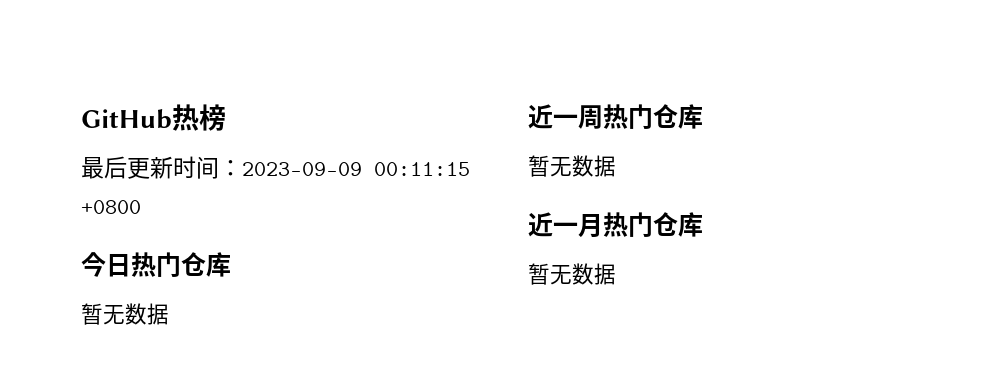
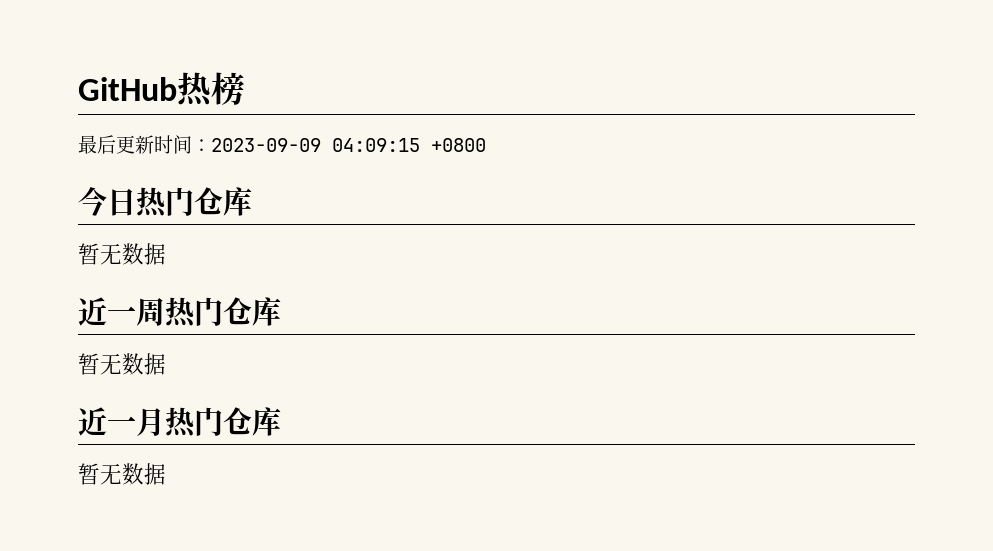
[374,162,470,176] 00:11:15 -> [332,138,420,152] 04:09:15

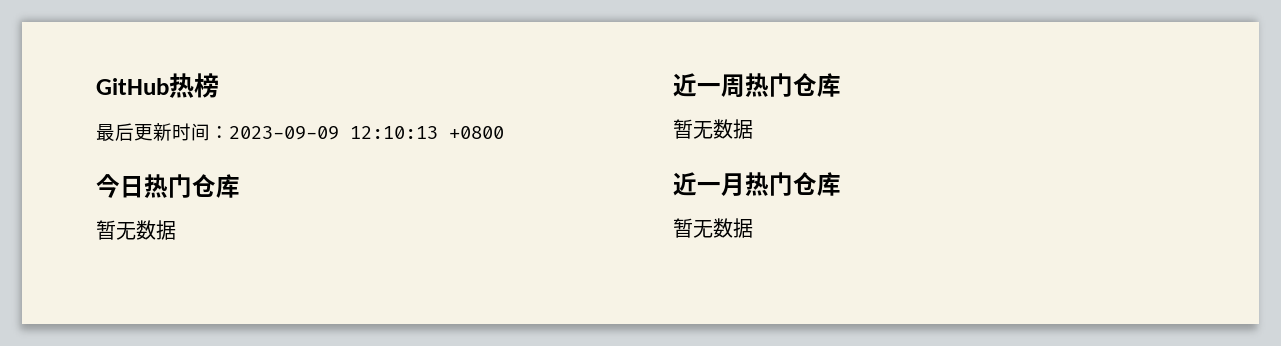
[332,138,420,152] 04:09:15 -> [350,126,438,139] 12:10:13

